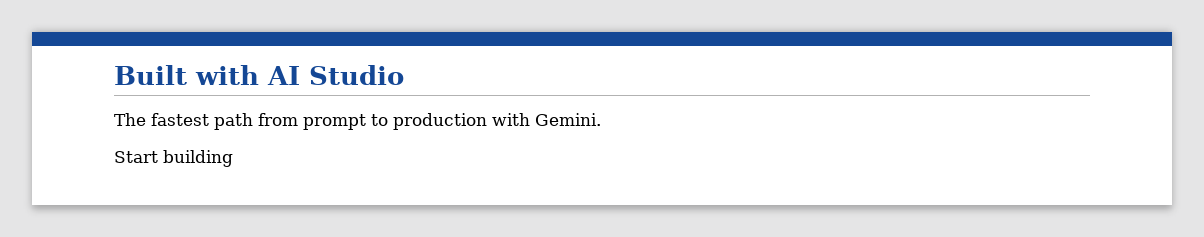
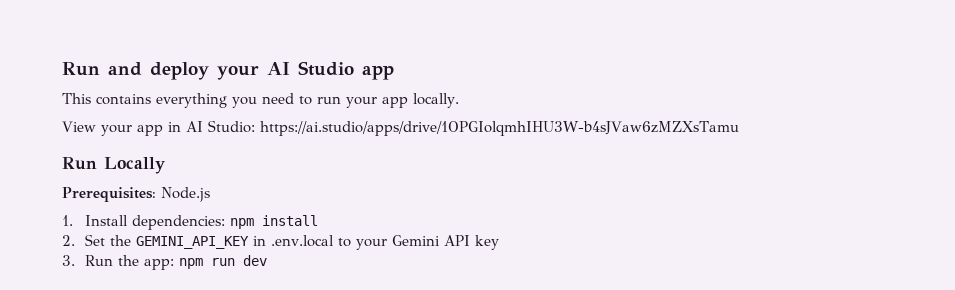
[114,65,404,85] [114,113,601,130] [114,150,233,167] Built with AI Studio // The fastest path from prompt to production with Gemini. // Start building -> [62,61,394,80] [62,93,459,108] [62,120,739,136] [62,157,165,174] [62,187,210,202] [62,215,319,230] [62,234,500,250] [62,255,268,270] Run and deploy your AI Studio app // This contains everything you need to run your app locally. // View your app in AI Studio: https://ai.studio/apps/drive/1OPGIolqmhIHU3W-b4sJVaw6zMZXsTamu // Run Locally // Prerequisites: Node.js // 1. Install dependencies: npm install // 2. Set the GEMINI_API_KEY in .env.local to your Gemini API key // 3. Run the app: npm run dev

